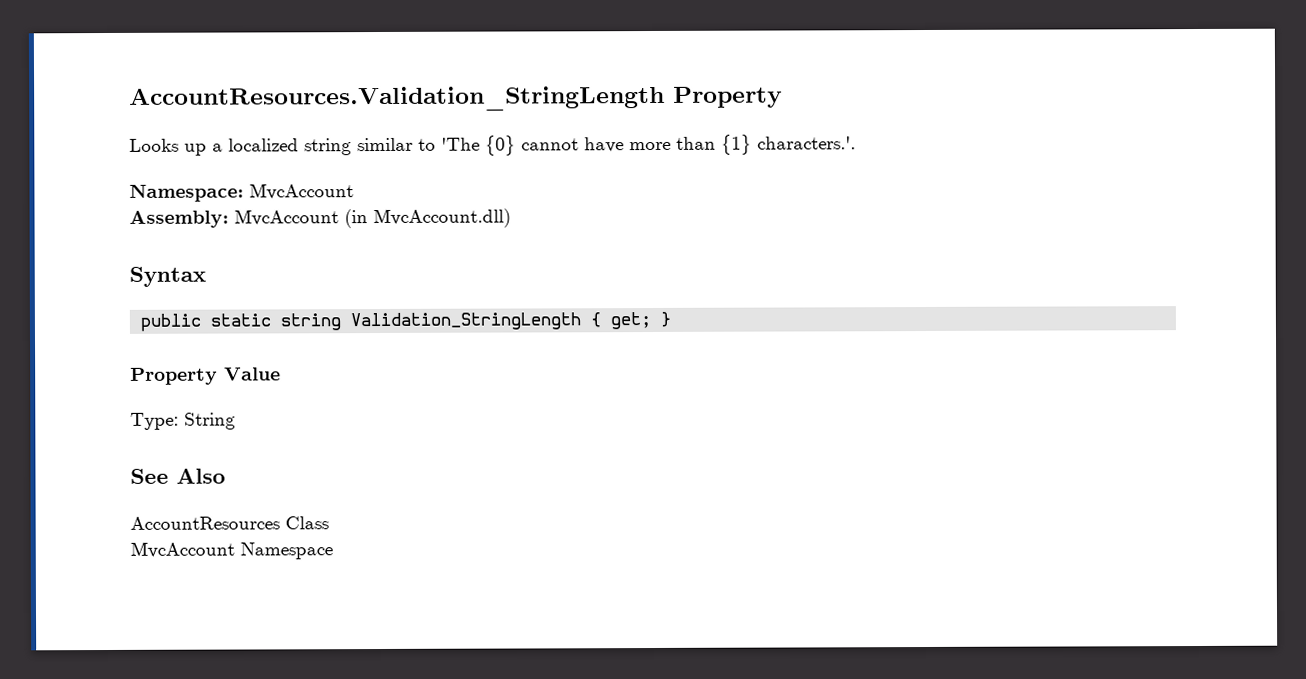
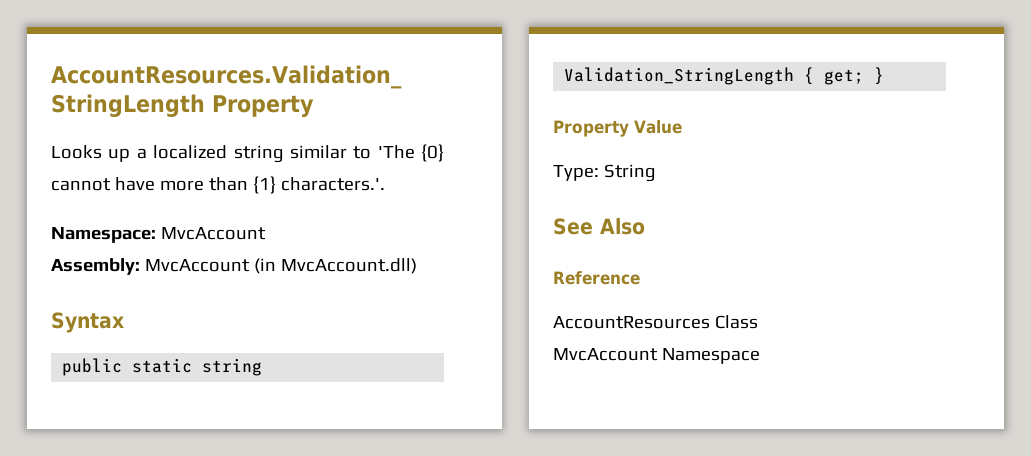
(226, 476) none -> [553,271,640,285] // Reference

